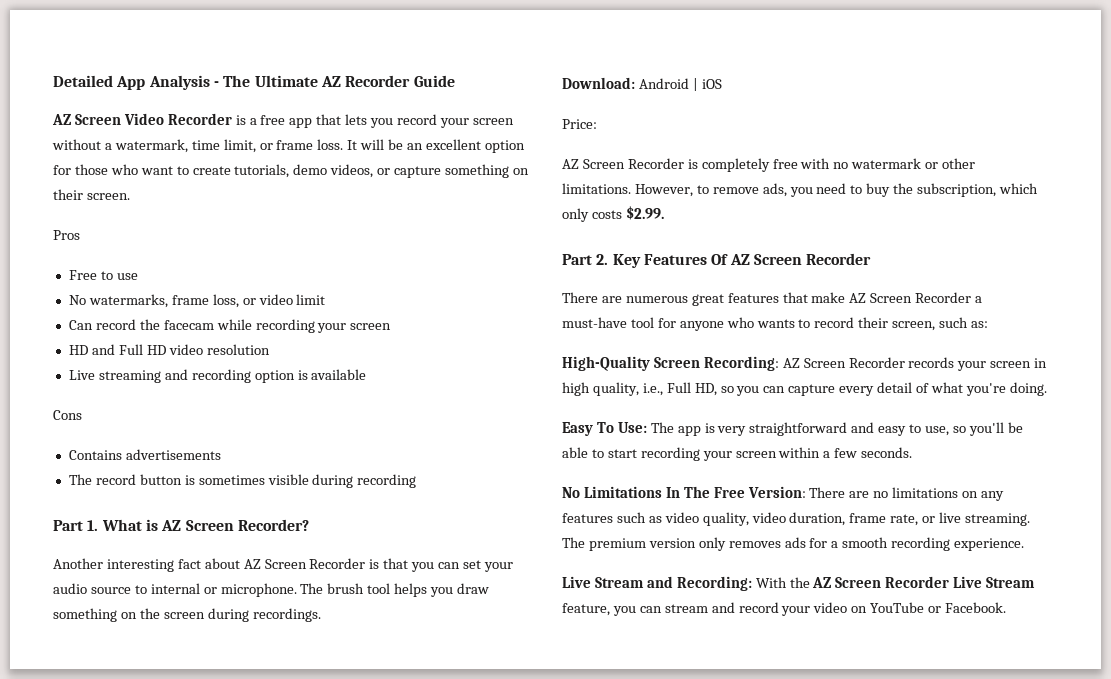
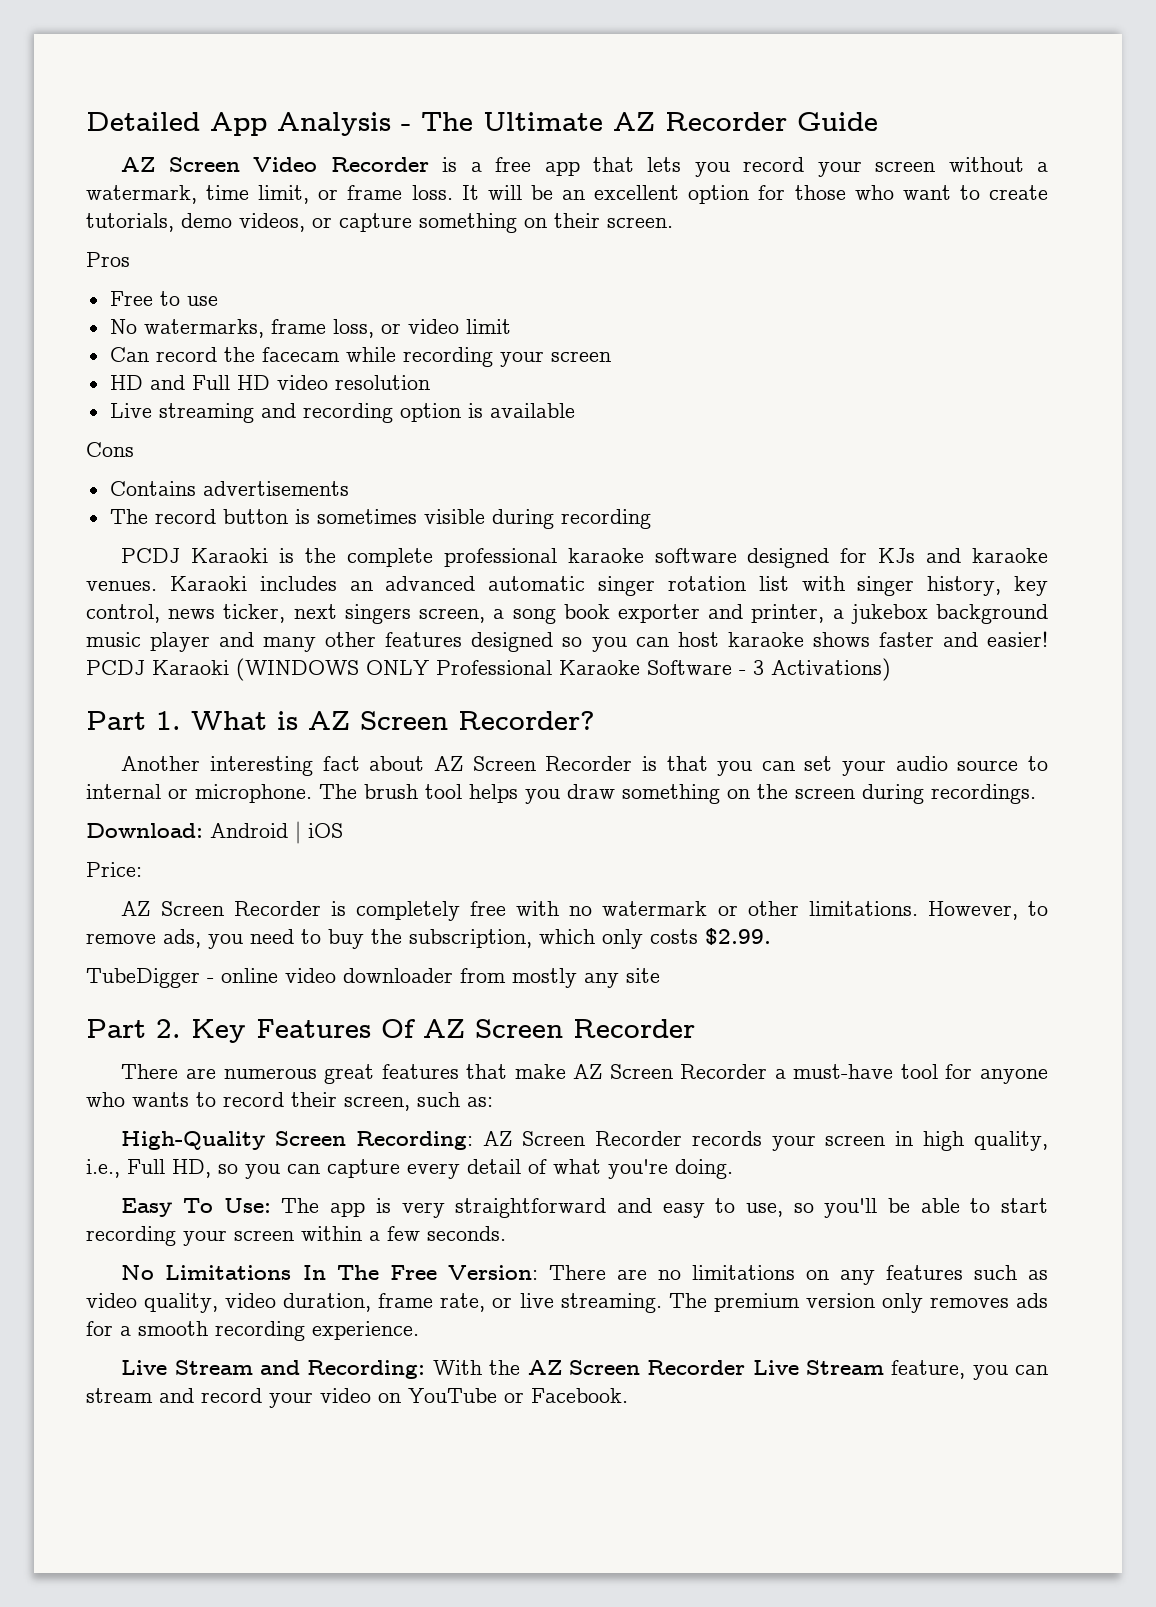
(417, 481) none -> [121,548,1048,568] [86,576,1049,596] [86,604,1048,624] [86,631,1049,652] [86,658,891,681] // PCDJ Karaoki is the complete professional karaoke software designed for KJs and karaoke venues. Karaoki includes an advanced automatic singer rotation list with singer history, key control, news ticker, next singers screen, a song book exporter and printer, a jukebox background music player and many other features designed so you can host karaoke shows faster and easier! PCDJ Karaoki (WINDOWS ONLY Professional Karaoke Software - 3 Activations)
(664, 213) none -> [86,968,660,988] // TubeDigger - online video downloader from mostly any site

